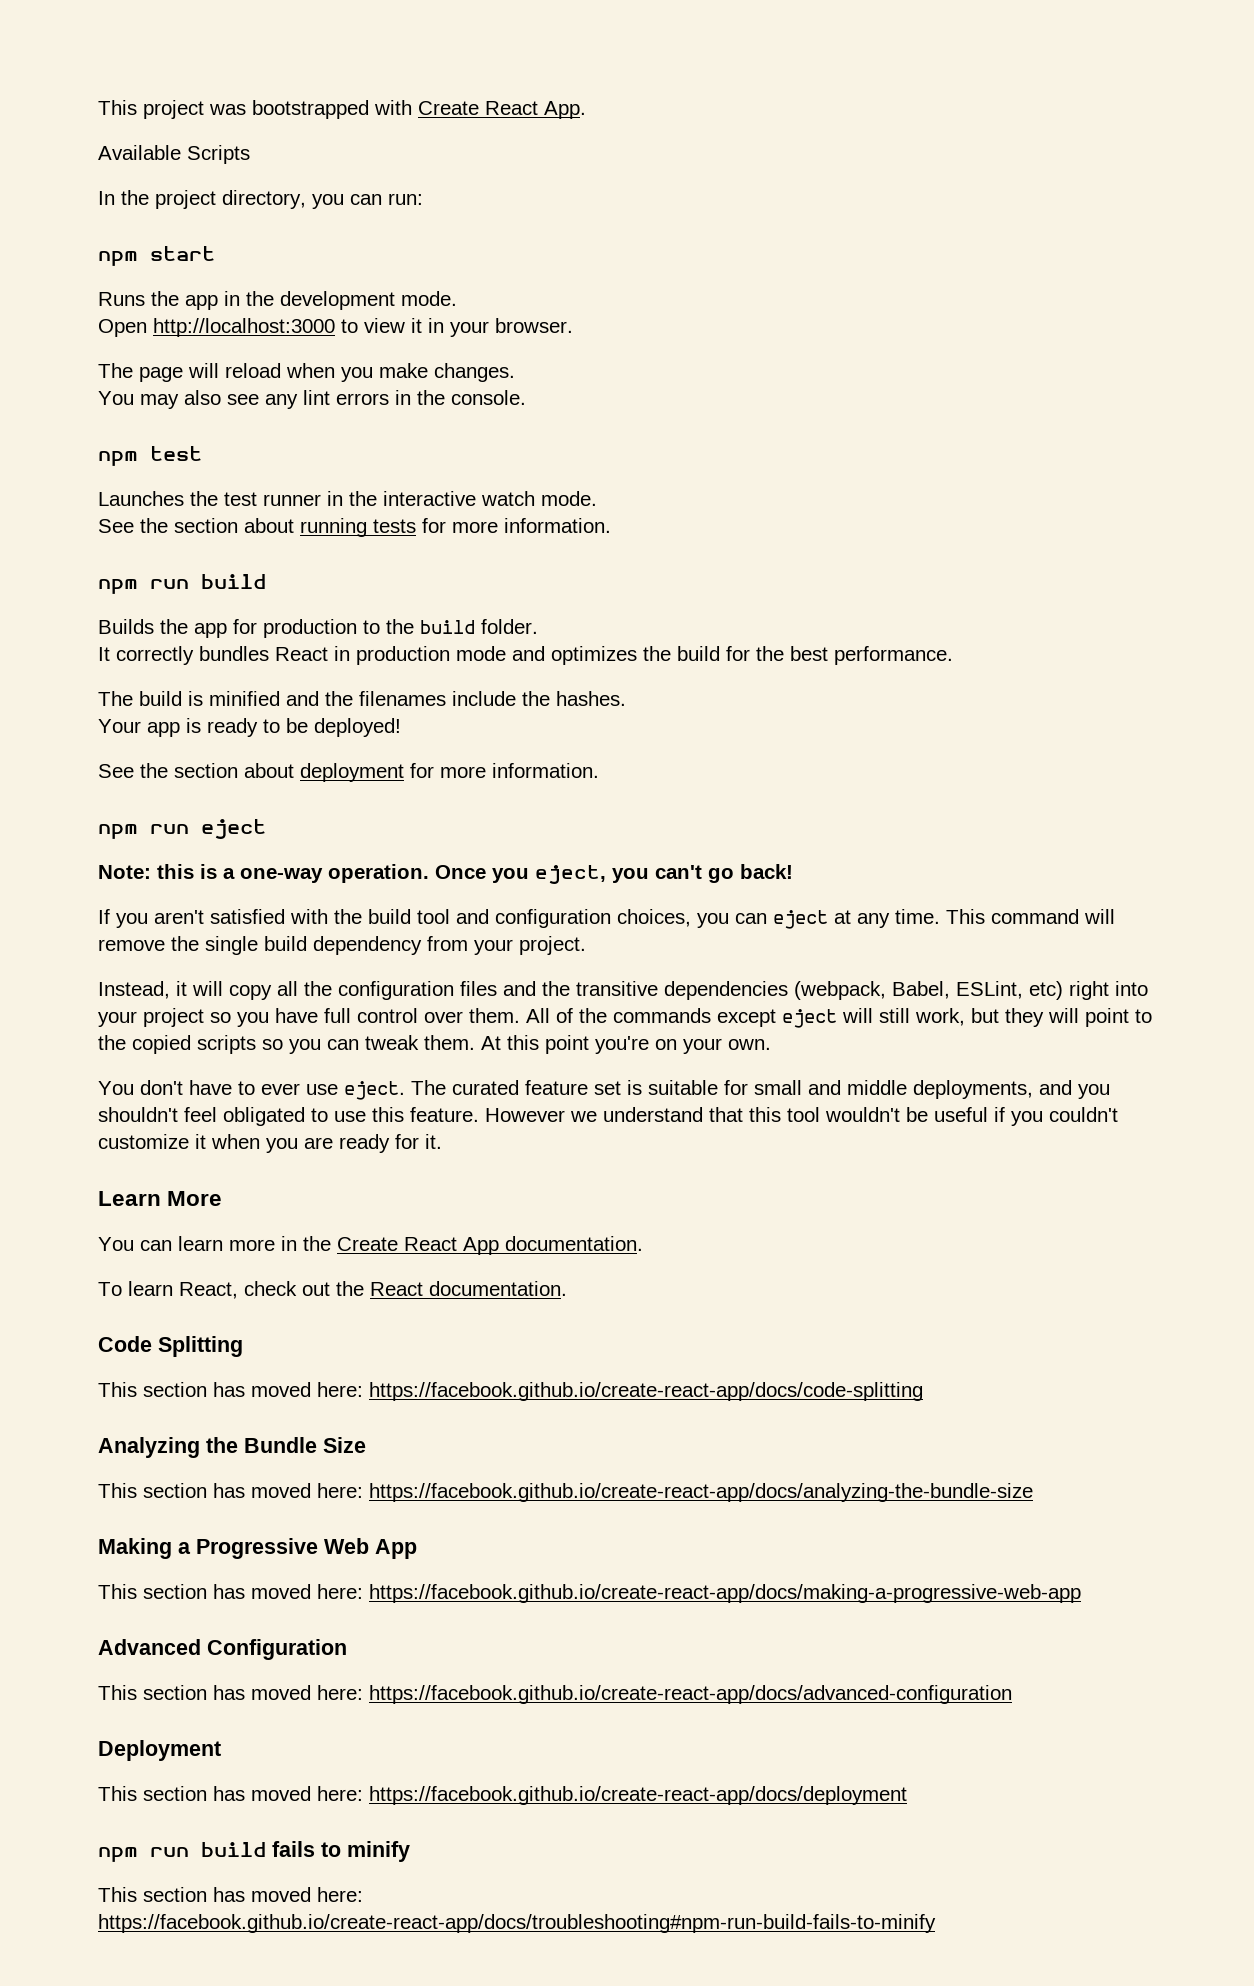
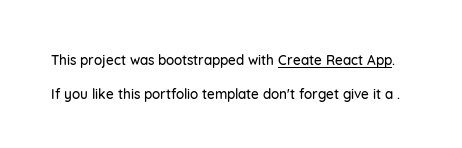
[98,145,250,164] [98,190,423,209] [98,246,215,266] [98,291,457,310] [98,318,573,337] [98,363,515,382] [98,390,526,409] [98,446,202,466] [98,491,597,506] [98,518,611,537] [98,574,266,594] [98,619,538,638] [98,646,953,665] [98,691,626,706] [98,718,401,737] [98,763,599,782] [98,819,266,839] [98,864,793,884] [98,909,1115,929] [98,936,586,955] [98,981,1148,1000] [98,1008,1152,1028] [98,1035,771,1054] [98,1080,1110,1100] [98,1107,1118,1126] [98,1134,442,1153] [98,1191,223,1206] [98,1236,643,1255] [98,1281,567,1299] [98,1336,243,1357] [98,1382,923,1401] [98,1437,366,1458] [98,1483,1033,1502] [98,1538,417,1559] [98,1584,1081,1603] [98,1639,347,1660] [98,1685,1012,1704] [98,1740,221,1761] [98,1786,907,1805] [98,1841,410,1862] [98,1887,363,1902] [98,1914,936,1933] Available Scripts // In the project directory, you can run: // npm start // Runs the app in the development mode. // Open http://localhost:3000 to view it in your browser. // The page will reload when you make changes. // You may also see any lint errors in the console. // npm test // Launches the test runner in the interactive watch mode. // See the section about running tests for more information. // npm run build // Builds the app for production to the build folder. // It correctly bundles React in production mode and optimizes the build for the best performance. // The build is minified and the filenames include the hashes. // Your app is ready to be deployed! // See the section about deployment for more information. // npm run eject // Note: this is a one-way operation. Once you eject, you can't go back! // If you aren't satisfied with the build tool and configuration choices, you can eject at any time. This command will remove the single build dependency from your project. // Instead, it will copy all the configuration files and the transitive dependencies (webpack, Babel, ESLint, etc) right into your project so you have full control over them. All of the commands except eject will still work, but they will point to the copied scripts so you can tweak them. At this point you're on your own. // You don't have to ever use eject. The curated feature set is suitable for small and middle deployments, and you shouldn't feel obligated to use this feature. However we understand that this tool wouldn't be useful if you couldn't customize it when you are ready for it. // Learn More // You can learn more in the Create React App documentation. // To learn React, check out the React documentation. // Code Splitting // This section has moved here: https://facebook.github.io/create-react-app/docs/code-splitting // Analyzing the Bundle Size // This section has moved here: https://facebook.github.io/create-react-app/docs/analyzing-the-bundle-size // Making a Progressive Web App // This section has moved here: https://facebook.github.io/create-react-app/docs/making-a-progressive-web-app // Advanced Configuration // This section has moved here: https://facebook.github.io/create-react-app/docs/advanced-configuration // Deployment // This section has moved here: https://facebook.github.io/create-react-app/docs/deployment // npm run build fails to minify // This section has moved here: https://facebook.github.io/create-react-app/docs/troubleshooting#npm-run-build-fails-to-minify -> [51,88,400,102] If you like this portfolio template don't forget give it a .

